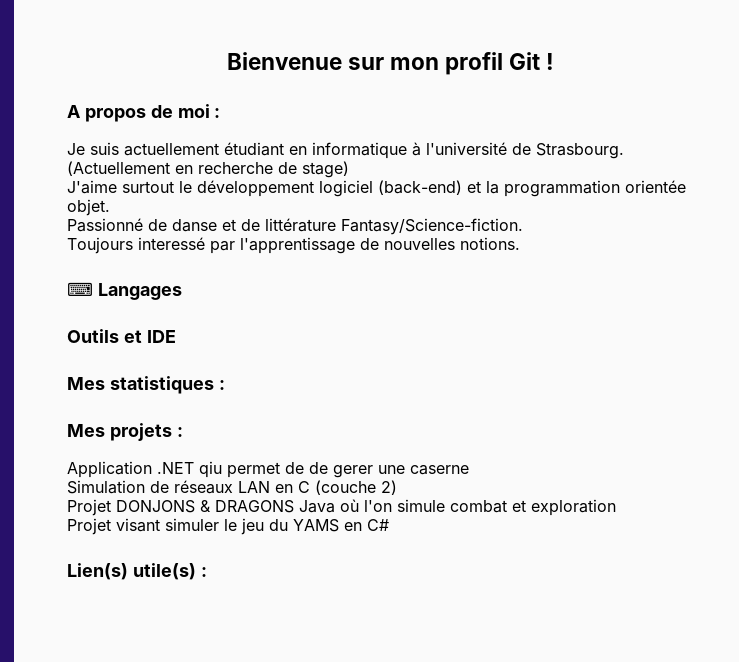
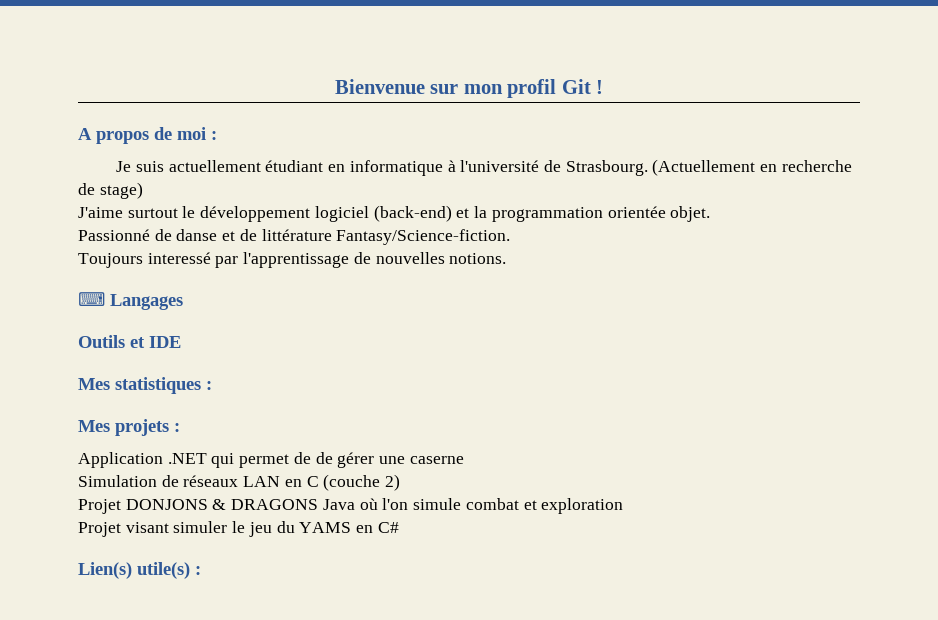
[199,461,222,478] qiu -> [211,453,235,468] qui
[333,465,373,478] gerer -> [337,452,375,468] gérer

